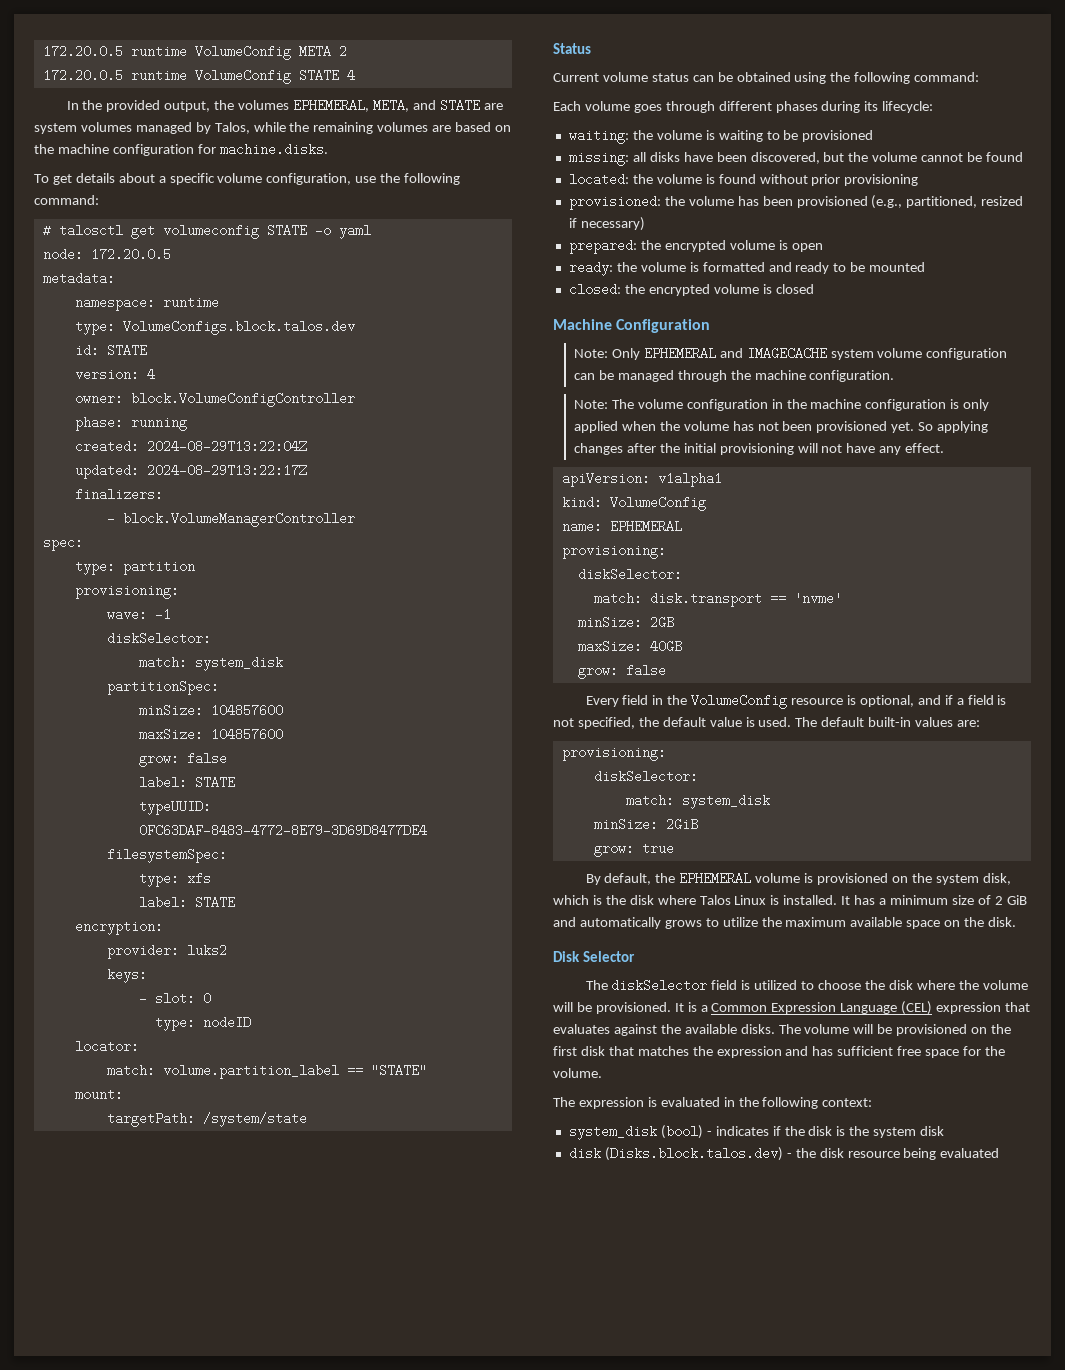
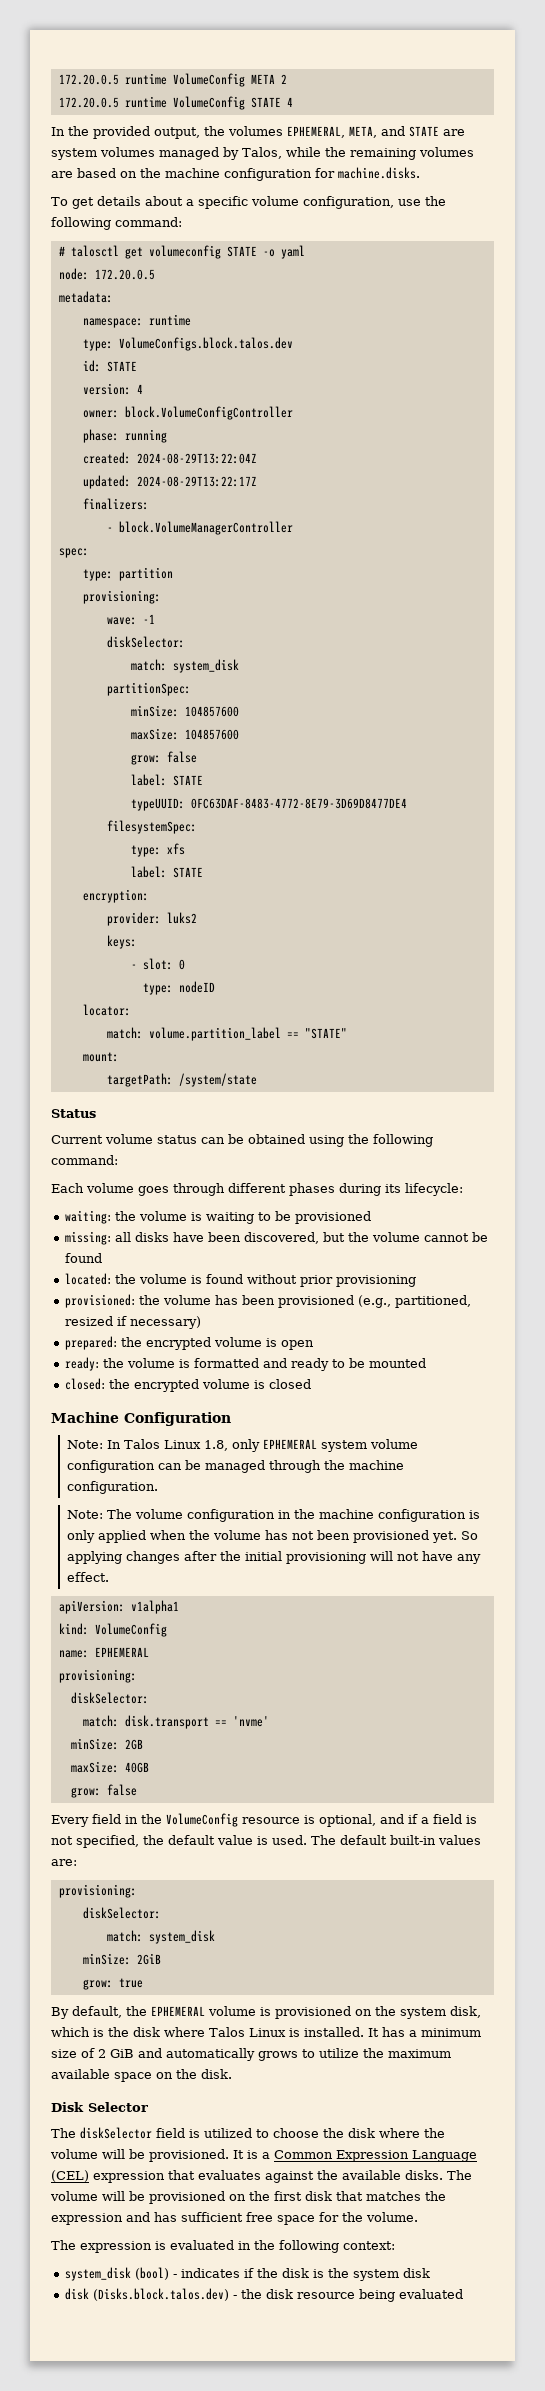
[611,347,827,360] Only EPHEMERAL and IMAGECACHE -> [106,1439,317,1452] In Talos Linux 1.8, only EPHEMERAL

